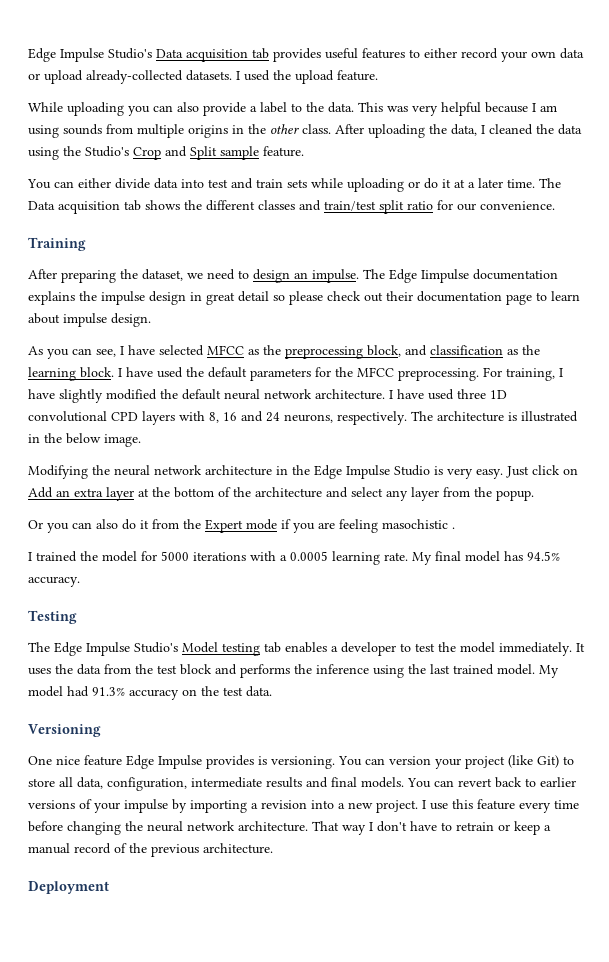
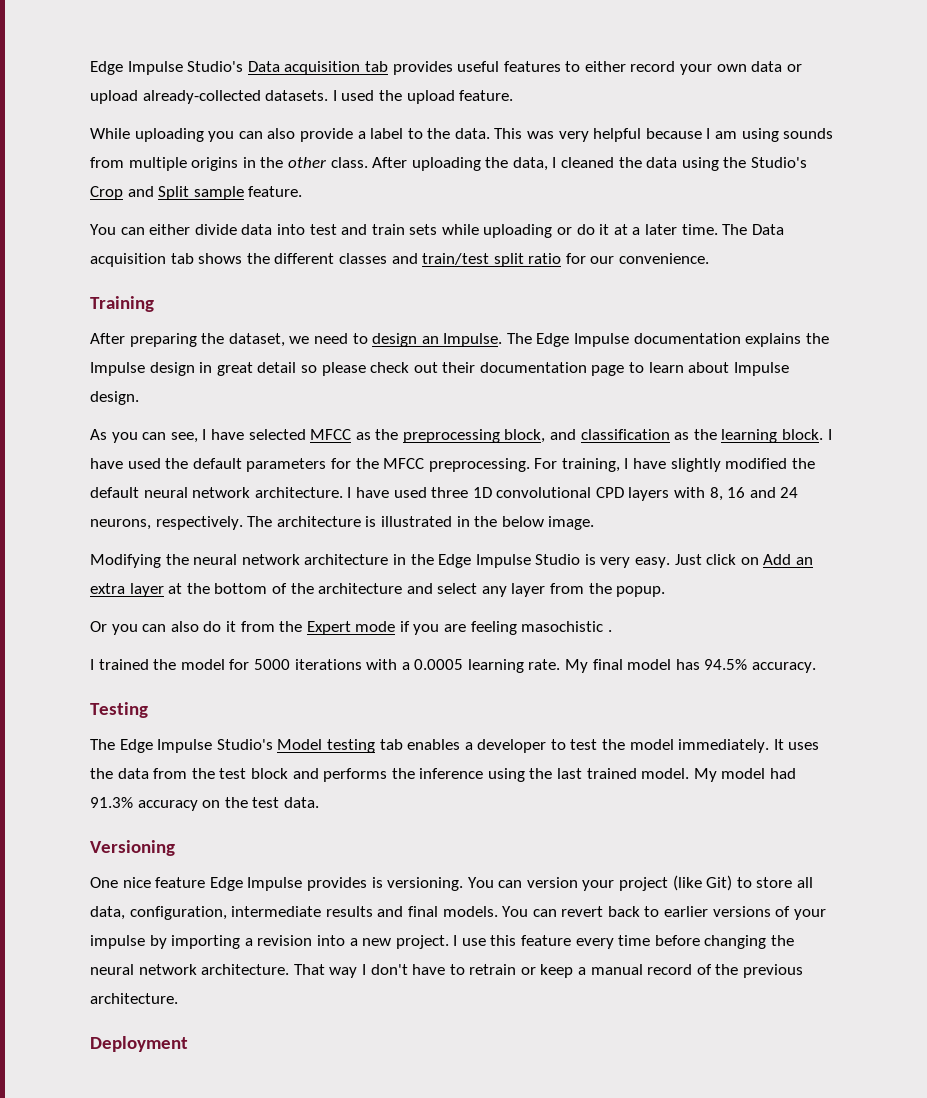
[312,269,469,283] impulse. The Edge Iimpulse -> [443,333,630,347] Impulse. The Edge Impulse
[101,291,145,305] impulse -> [90,362,145,376] Impulse
[63,313,107,327] impulse -> [733,362,789,376] Impulse

